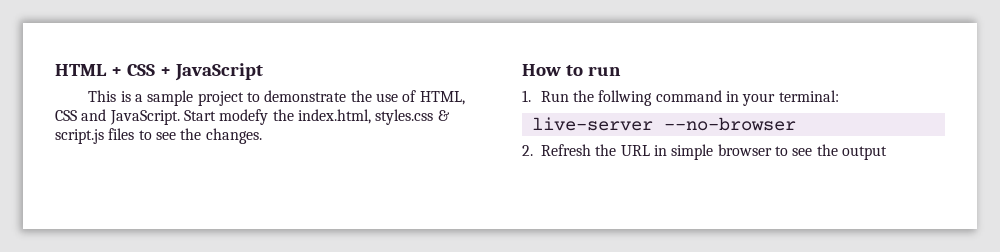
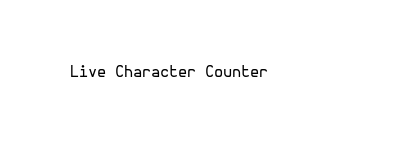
[55,63,263,81] [88,90,465,106] [55,109,450,125] [55,128,262,144] [522,64,621,76] [522,90,839,106] [531,117,796,131] [522,144,887,160] HTML + CSS + JavaScript // This is a sample project to demonstrate the use of HTML, CSS and JavaScript. Start modefy the index.html, styles.css & script.js files to see the changes. // How to run // 1. Run the follwing command in your terminal: // live-server --no-browser // 2. Refresh the URL in simple browser to see the output -> [70,65,268,77] Live Character Counter

